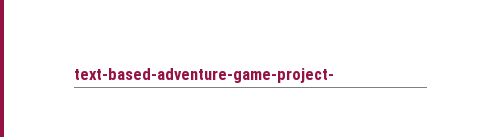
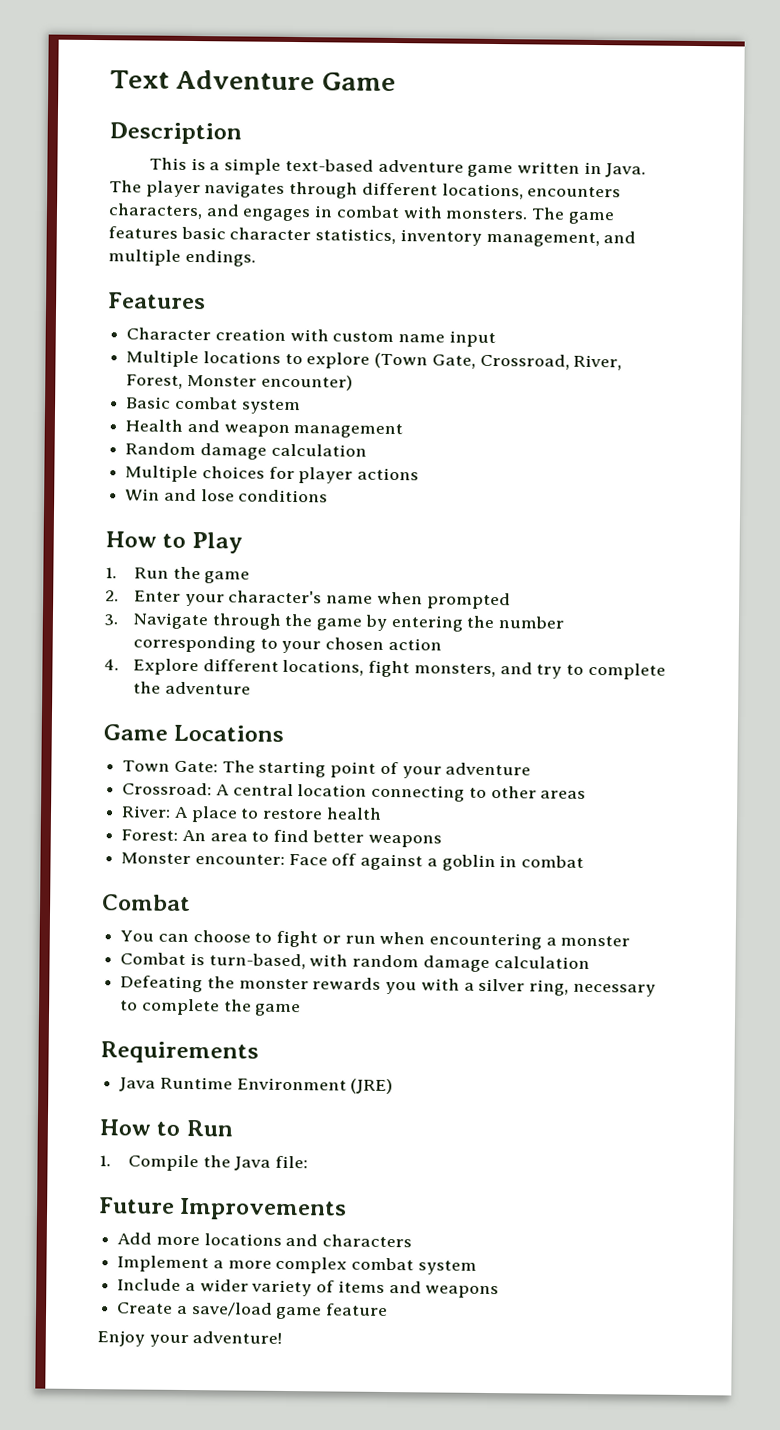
[74,68,334,83] text-based-adventure-game-project- -> [110,69,396,92] [109,122,242,145] [148,157,647,178] [109,180,622,200] [108,203,615,225] [108,226,637,248] [108,249,256,267] [108,292,206,310] [126,327,496,348] [126,350,623,371] [126,374,353,391] [126,396,301,415] [125,419,404,439] [125,442,367,460] [125,465,420,484] [125,488,329,503] [105,531,243,554] [105,566,251,584] [105,590,511,610] [104,612,564,632] [132,635,442,654] [104,658,666,680] [132,681,251,695] [103,724,285,742] [122,760,532,779] [122,782,587,802] [121,805,382,823] [121,829,442,848] [121,852,585,872] [102,894,191,912] [120,930,631,950] [120,952,590,973] [120,975,656,997] [120,998,302,1017] [100,1041,259,1064] [119,1076,394,1095] [99,1119,233,1137] [99,1154,309,1172] [99,1197,348,1221] [117,1232,413,1248] [117,1255,477,1275] [117,1278,500,1299] [117,1302,389,1320] [97,1330,283,1348] Text Adventure Game // Description // This is a simple text-based adventure game written in Java. The player navigates through different locations, encounters characters, and engages in combat with monsters. The game features basic character statistics, inventory management, and multiple endings. // Features // Character creation with custom name input // Multiple locations to explore (Town Gate, Crossroad, River, Forest, Monster encounter) // Basic combat system // Health and weapon management // Random damage calculation // Multiple choices for player actions // Win and lose conditions // How to Play // 1. Run the game // 2. Enter your character's name when prompted // 3. Navigate through the game by entering the number corresponding to your chosen action // 4. Explore different locations, fight monsters, and try to complete the adventure // Game Locations // Town Gate: The starting point of your adventure // Crossroad: A central location connecting to other areas // River: A place to restore health // Forest: An area to find better weapons // Monster encounter: Face off against a goblin in combat // Combat // You can choose to fight or run when encountering a monster // Combat is turn-based, with random damage calculation // Defeating the monster rewards you with a silver ring, necessary to complete the game // Requirements // Java Runtime Environment (JRE) // How to Run // 1. Compile the Java file: // Future Improvements // Add more locations and characters // Implement a more complex combat system // Include a wider variety of items and weapons // Create a save/load game feature // Enjoy your adventure!

